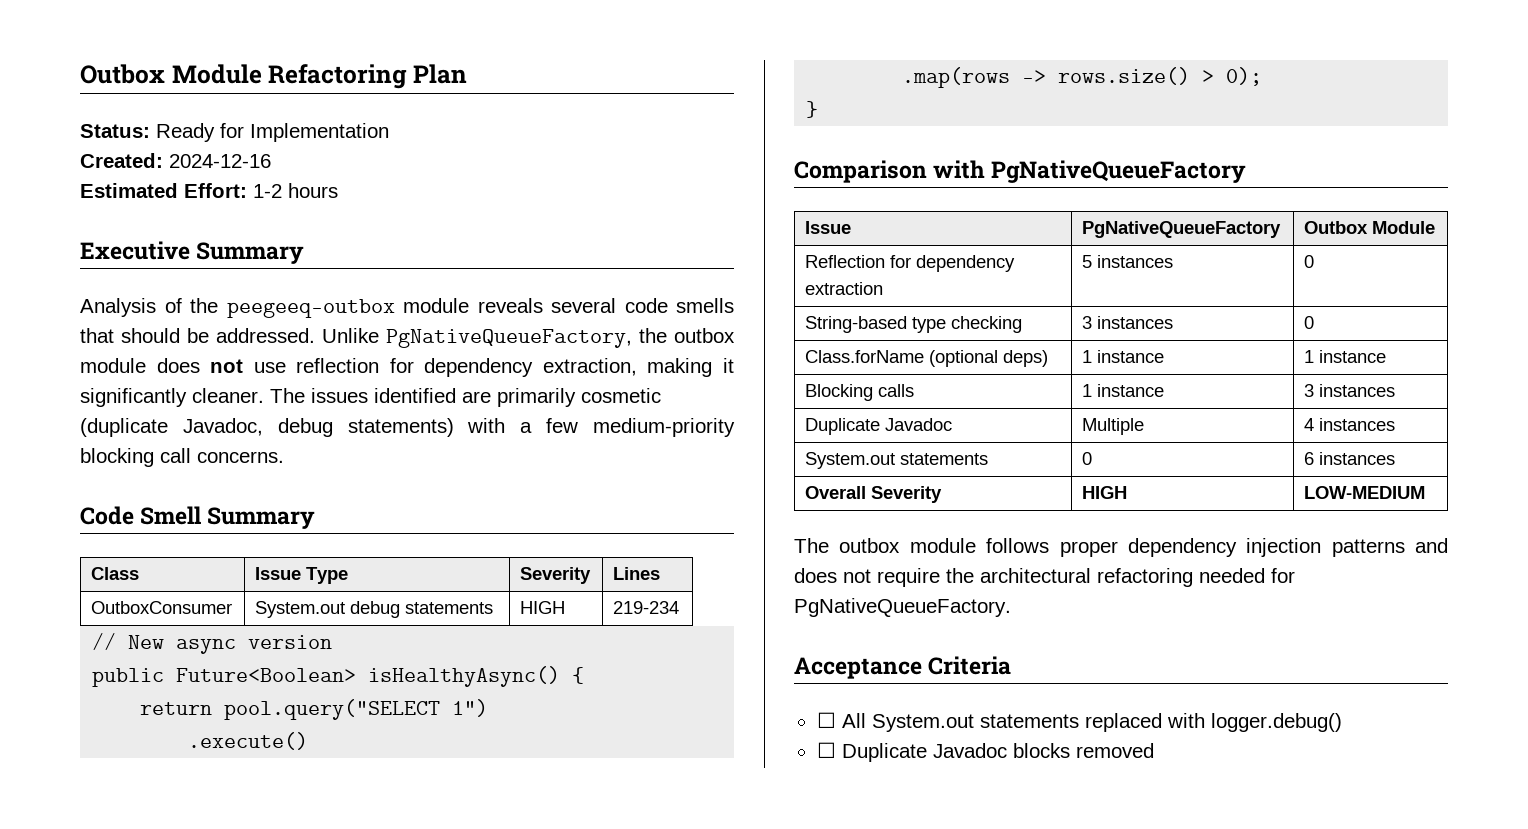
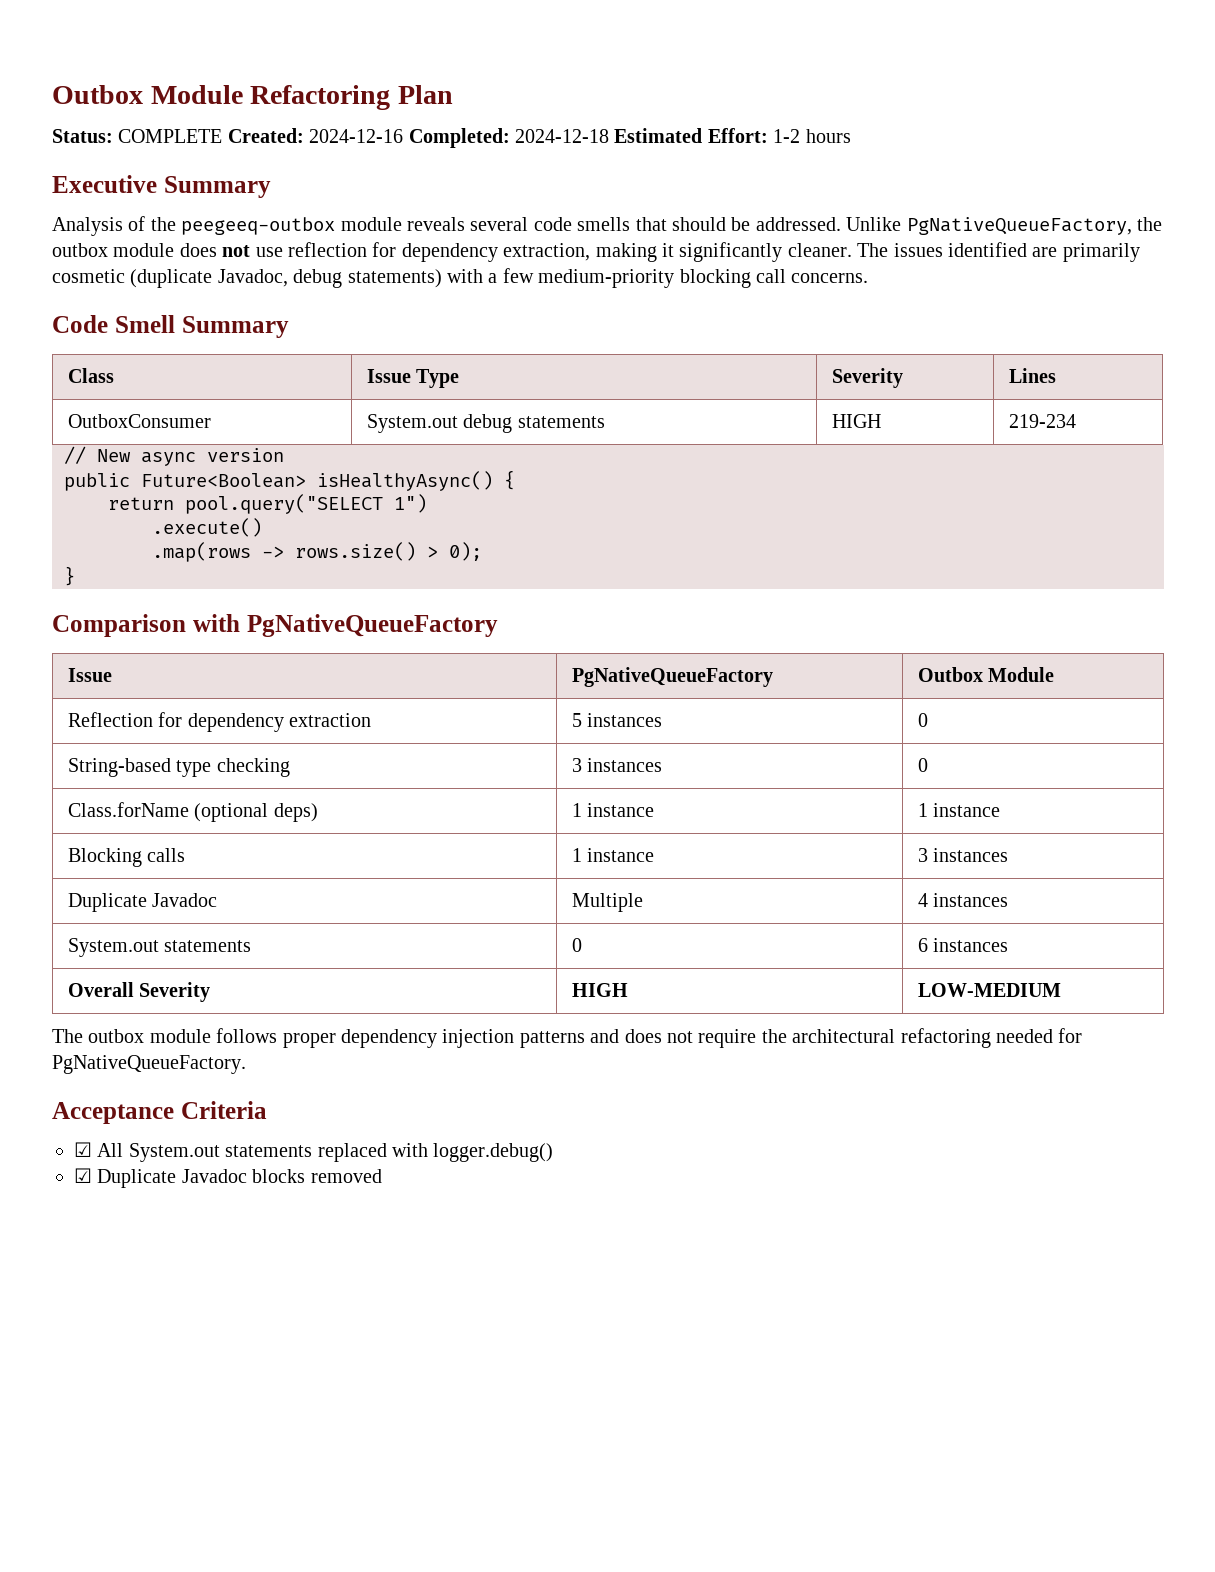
[156,123,389,142] Ready for Implementation // -> [118,129,223,143] COMPLETE
(271, 161) // -> [408,128,609,148] Completed: 2024-12-18
[816,712,836,728] ☐ -> [74,1142,92,1157] ☑
[816,742,836,758] ☐ -> [74,1168,92,1183] ☑

